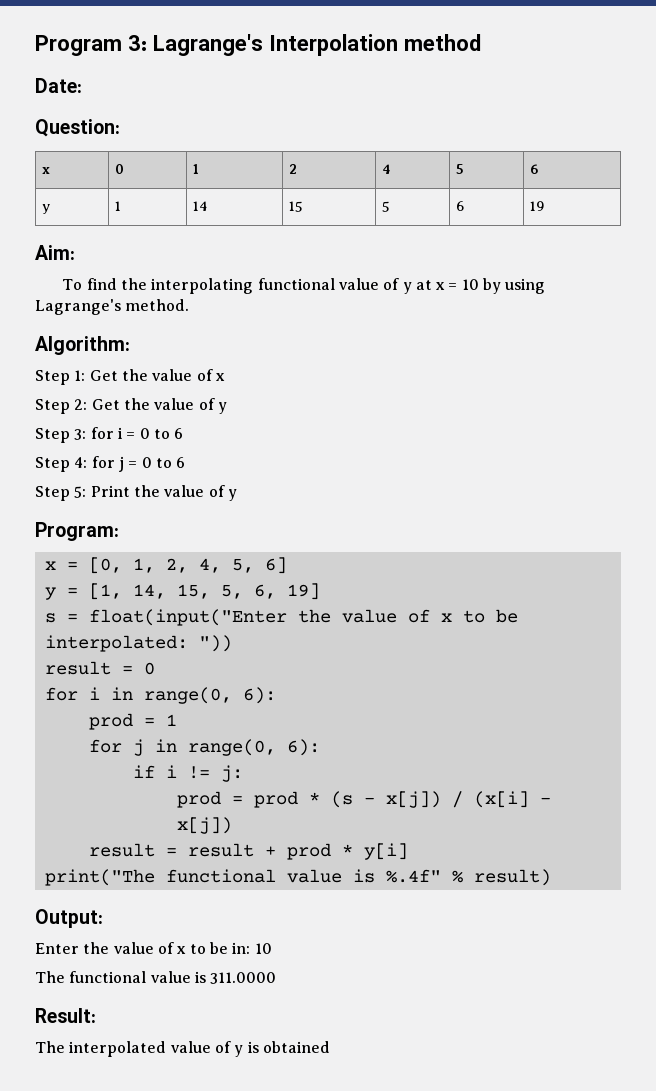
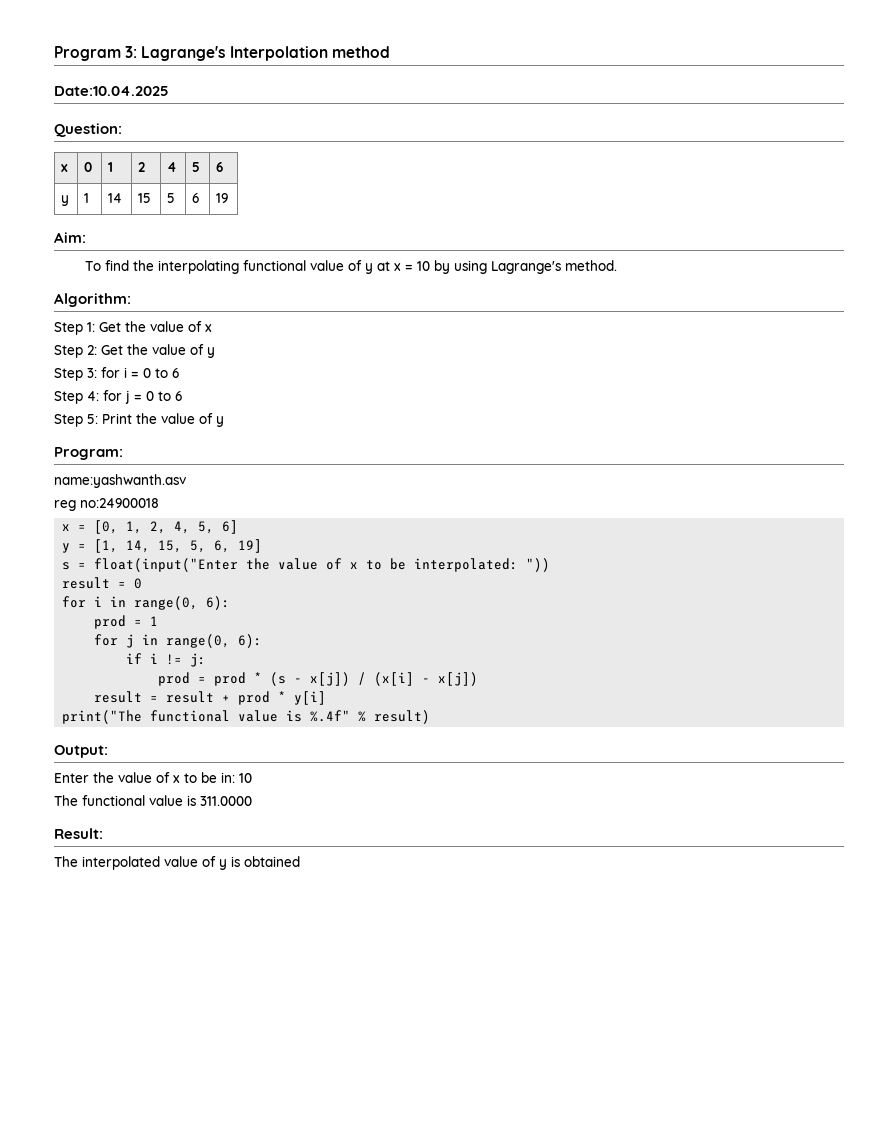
[35,78,82,93] Date: -> [54,86,169,96] Date:10.04.2025
(119, 531) none -> [54,474,186,488] [54,498,159,511] // name:yashwanth.asv // reg no:24900018

